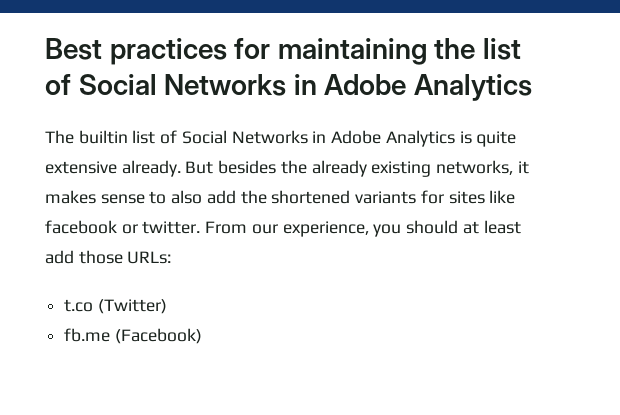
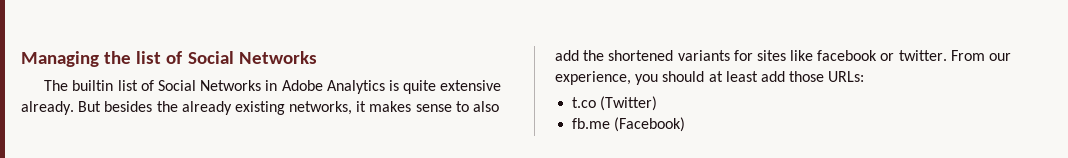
[45,38,427,65] Best practices for maintaining -> [21,51,99,67] Managing
[293,74,532,101] in Adobe Analytics -> (317, 57) none

